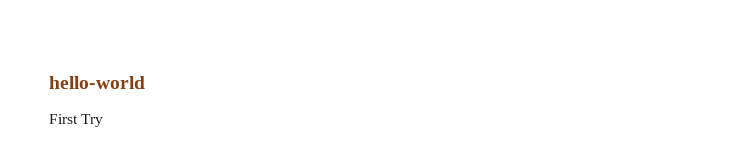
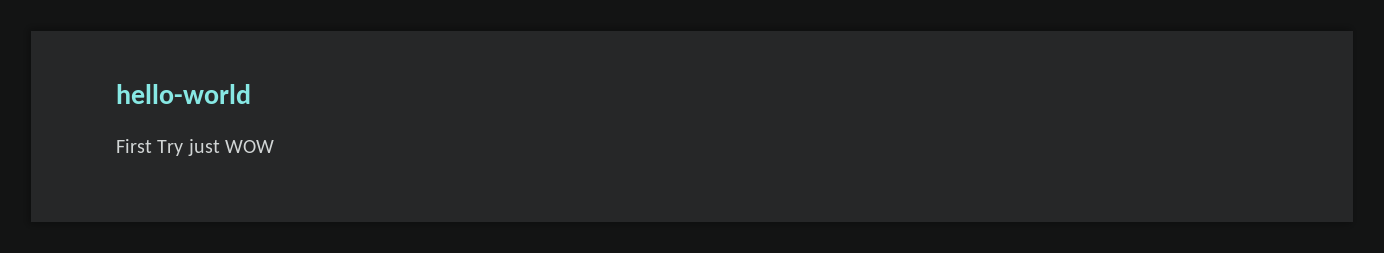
(104, 120) none -> [187,139,275,156] just WOW

